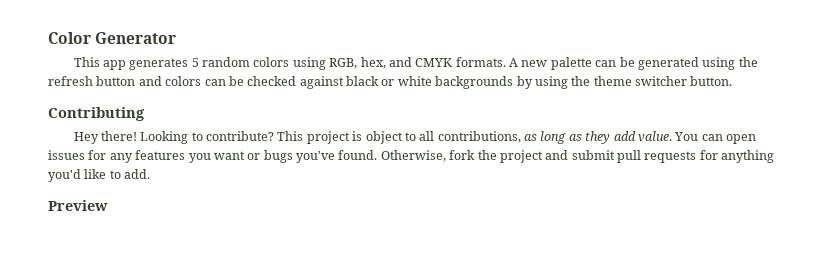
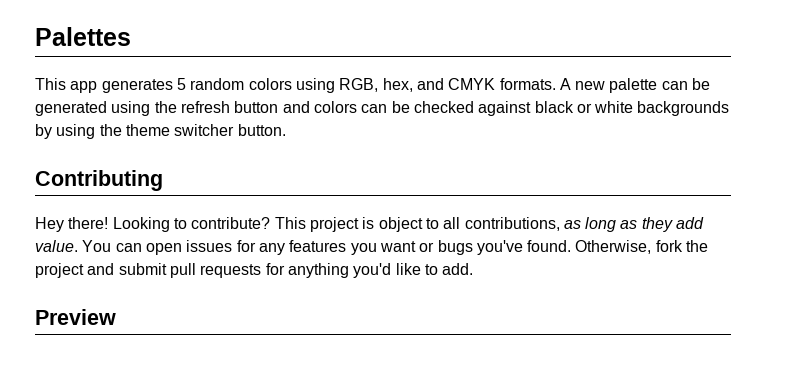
[48,32,177,44] Color Generator -> [35,27,131,46] Palettes

